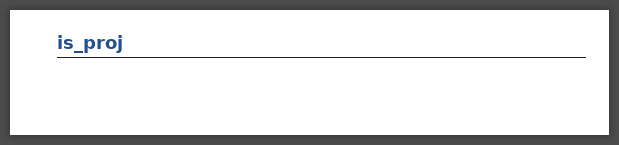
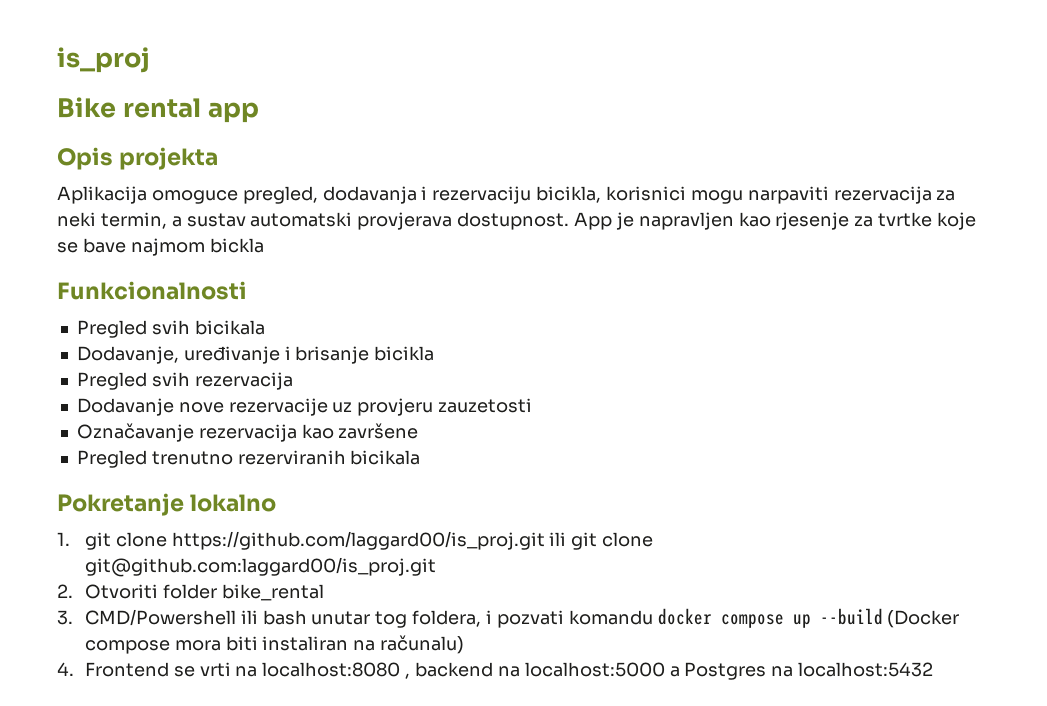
(123, 44) none -> [57,97,259,123] [57,147,219,170] [57,186,956,204] [57,212,977,230] [57,238,264,256] [57,281,247,300] [76,320,265,338] [76,346,435,364] [76,372,293,390] [76,398,533,416] [76,423,419,442] [76,450,421,468] [57,493,277,516] [57,531,654,550] [84,557,436,577] [57,584,324,601] [57,608,960,628] [84,635,465,654] [57,662,934,680] // Bike rental app // Opis projekta // Aplikacija omoguce pregled, dodavanja i rezervaciju bicikla, korisnici mogu narpaviti rezervacija za neki termin, a sustav automatski provjerava dostupnost. App je napravljen kao rjesenje za tvrtke koje se bave najmom bickla // Funkcionalnosti // Pregled svih bicikala // Dodavanje, uređivanje i brisanje bicikla // Pregled svih rezervacija // Dodavanje nove rezervacije uz provjeru zauzetosti // Označavanje rezervacija kao završene // Pregled trenutno rezerviranih bicikala // Pokretanje lokalno // 1. git clone https://github.com/laggard00/is_proj.git ili git clone git@github.com:laggard00/is_proj.git // 2. Otvoriti folder bike_rental // 3. CMD/Powershell ili bash unutar tog foldera, i pozvati komandu docker compose up --build (Docker compose mora biti instaliran na računalu) // 4. Frontend se vrti na localhost:8080 , backend na localhost:5000 a Postgres na localhost:5432

